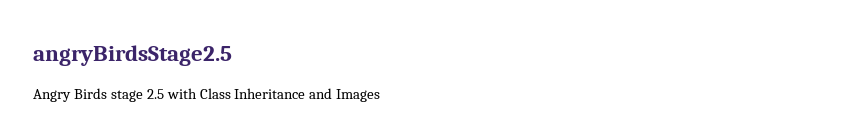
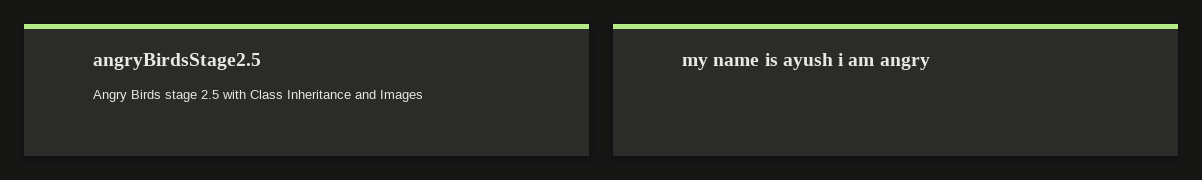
(381, 95) none -> [682,53,930,70] // my name is ayush i am angry

